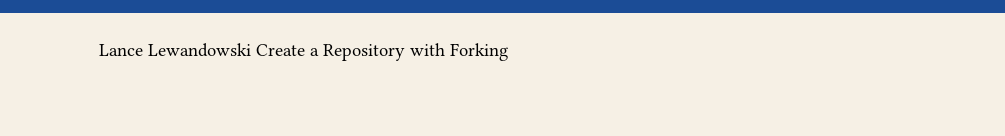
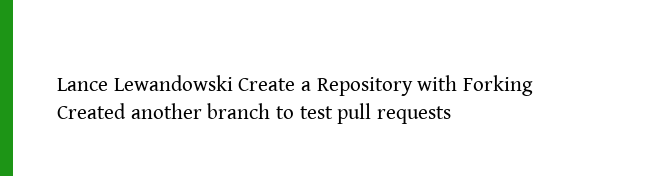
(508, 52) none -> [57,103,452,124] Created another branch to test pull requests

